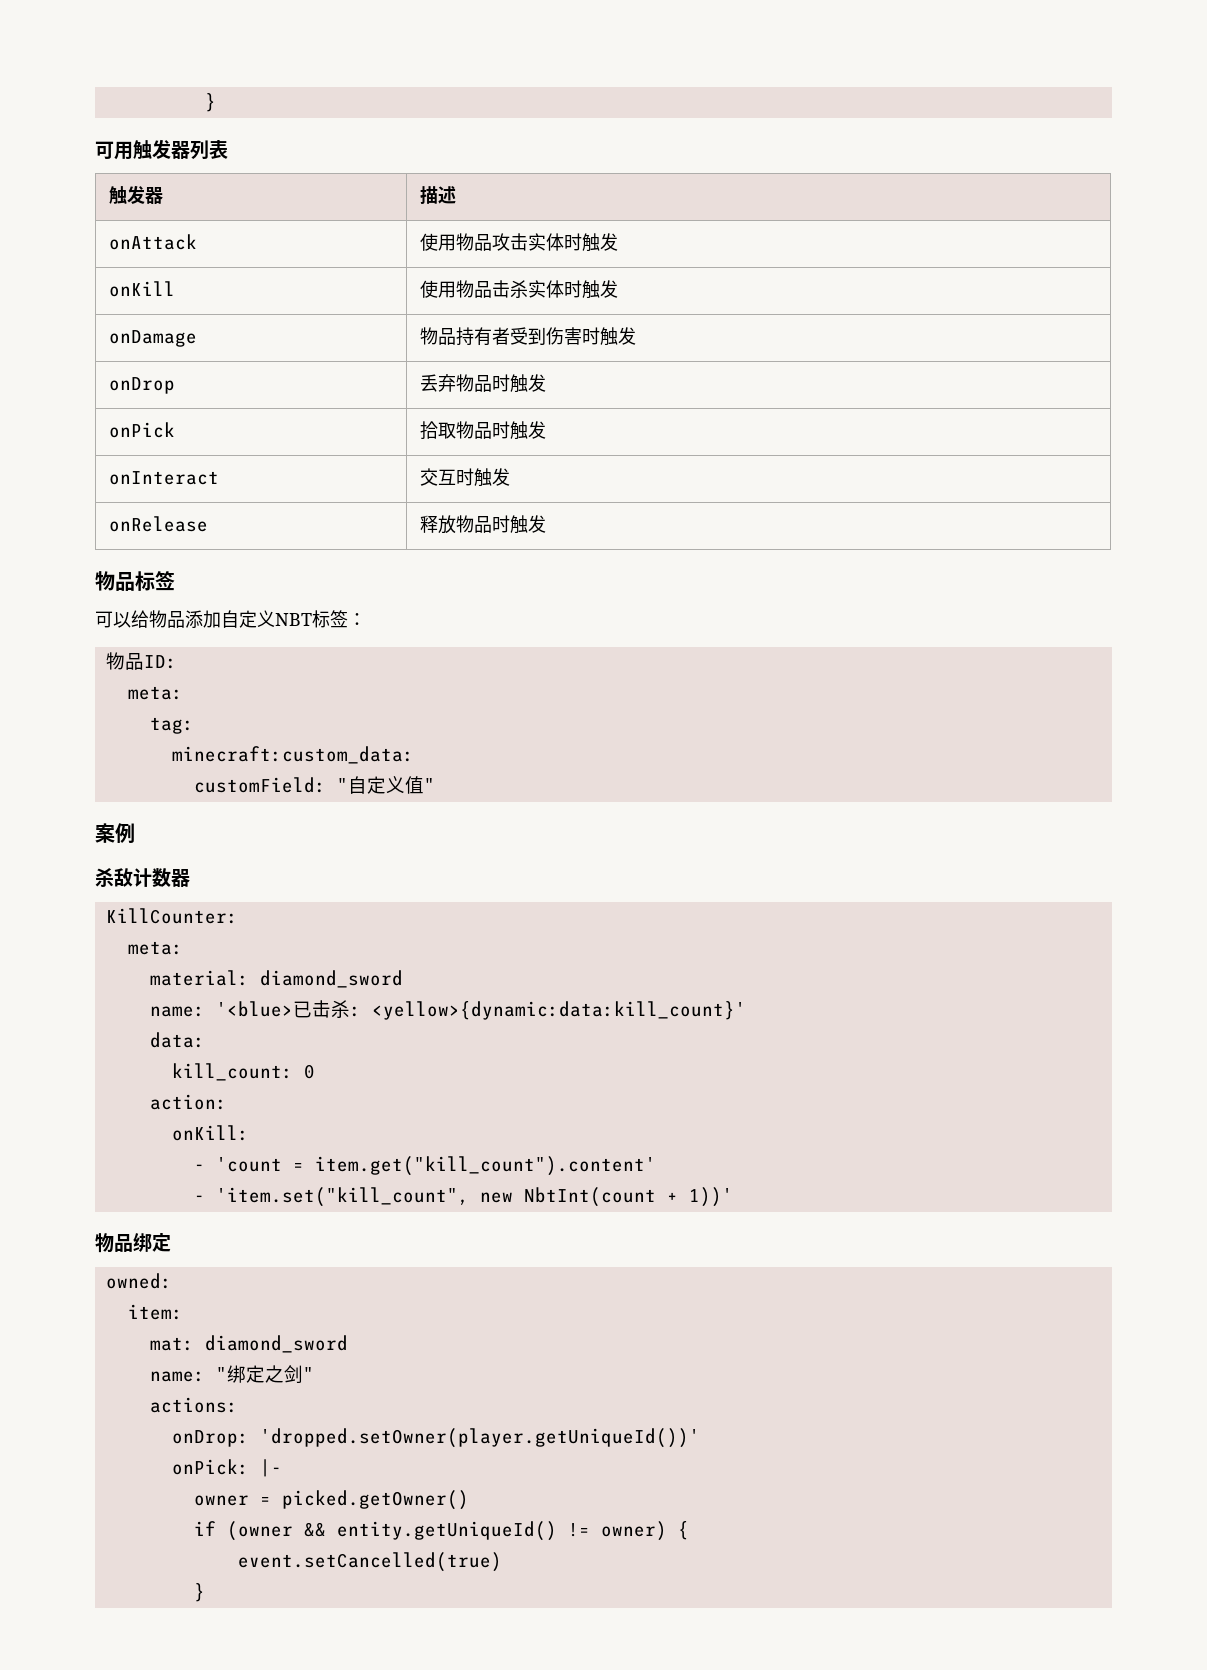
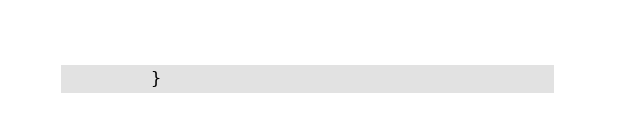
[204,93,216,112] [95,139,228,160] [108,185,163,204] [419,186,456,204] [108,234,197,250] [419,233,618,252] [108,281,175,297] [419,280,618,299] [108,330,197,347] [419,327,636,346] [108,377,175,394] [419,374,546,393] [108,422,175,438] [419,421,546,440] [108,471,219,485] [419,468,510,487] [108,516,208,532] [419,515,546,534] [95,571,175,591] [95,610,366,628] [105,652,177,670] [127,686,183,700] [149,717,194,734] [171,746,414,764] [193,776,435,794] [95,823,135,843] [95,868,190,887] [105,908,238,924] [127,941,183,955] [149,970,403,988] [149,1000,746,1020] [149,1032,205,1048] [171,1063,315,1081] [149,1094,227,1110] [171,1125,249,1141] [193,1156,656,1176] [193,1187,733,1207] [95,1233,171,1253] [105,1273,172,1289] [127,1304,183,1320] [149,1335,348,1353] [149,1365,314,1383] [149,1397,238,1413] [171,1428,700,1448] [171,1459,282,1477] [193,1490,469,1510] [193,1521,689,1541] [237,1552,502,1572] [193,1583,205,1602] } // 可用触发器列表 // 触发器 | 描述 // onAttack | 使用物品攻击实体时触发 // onKill | 使用物品击杀实体时触发 // onDamage | 物品持有者受到伤害时触发 // onDrop | 丢弃物品时触发 // onPick | 拾取物品时触发 // onInteract | 交互时触发 // onRelease | 释放物品时触发 // 物品标签 // 可以给物品添加自定义NBT标签： // 物品ID: // meta: // tag: // minecraft:custom_data: // customField: "自定义值" // 案例 // 杀敌计数器 // KillCounter: // meta: // material: diamond_sword // name: '<blue>已击杀: <yellow>{dynamic:data:kill_count}' // data: // kill_count: 0 // action: // onKill: // - 'count = item.get("kill_count").content' // - 'item.set("kill_count", new NbtInt(count + 1))' // 物品绑定 // owned: // item: // mat: diamond_sword // name: "绑定之剑" // actions: // onDrop: 'dropped.setOwner(player.getUniqueId())' // onPick: |- // owner = picked.getOwner() // if (owner && entity.getUniqueId() != owner) { // event.setCancelled(true) // } -> [150,71,161,87] }

